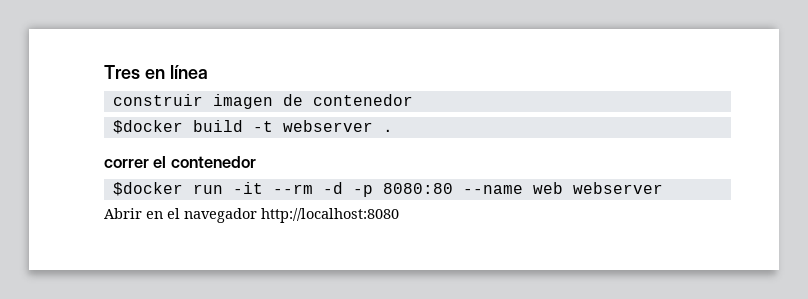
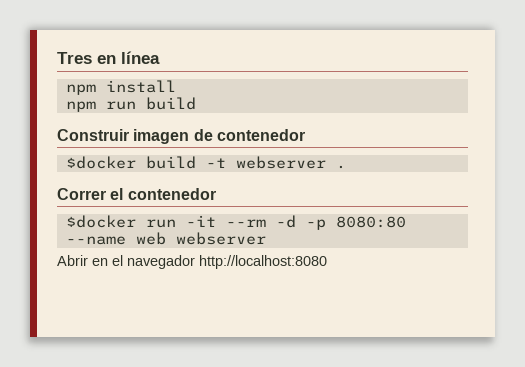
[112,94,203,106] construir -> [65,80,176,95] [65,97,196,112] [57,129,129,141] npm install // npm run build // Construir
[104,159,149,168] correr -> [57,188,106,200] Correr

